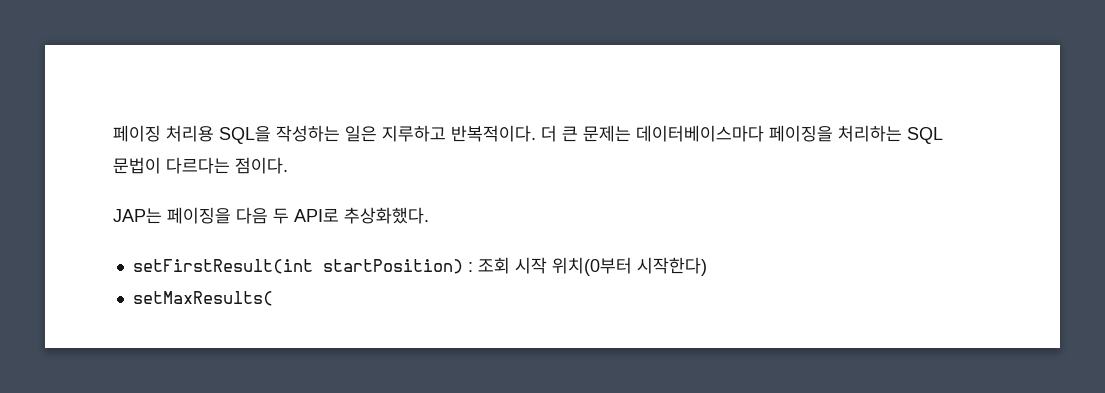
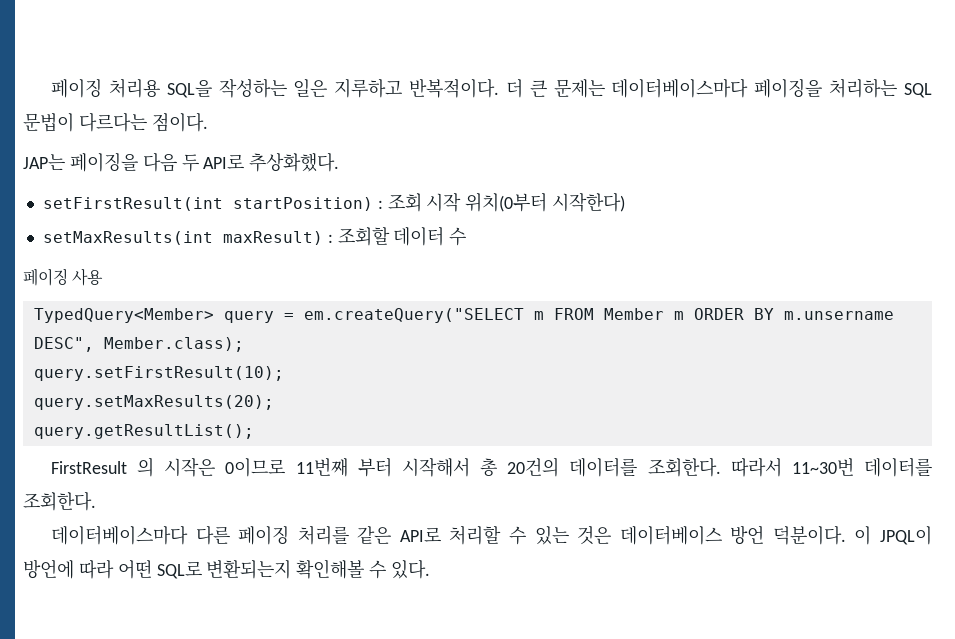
[132,291,273,306] setMaxResults( -> [42,226,467,246] [23,268,104,286] [33,308,894,323] [33,337,244,352] [33,366,284,381] [33,395,274,410] [33,424,254,439] [51,457,932,477] [23,491,96,511] [51,525,933,545] [23,559,431,579] setMaxResults(int maxResult) : 조회할 데이터 수 // 페이징 사용 // TypedQuery<Member> query = em.createQuery("SELECT m FROM Member m ORDER BY m.unsername DESC", Member.class); // query.setFirstResult(10); // query.setMaxResults(20); // query.getResultList(); // FirstResult 의 시작은 0이므로 11번째 부터 시작해서 총 20건의 데이터를 조회한다. 따라서 11~30번 데이터를 조회한다. // 데이터베이스마다 다른 페이징 처리를 같은 API로 처리할 수 있는 것은 데이터베이스 방언 덕분이다. 이 JPQL이 방언에 따라 어떤 SQL로 변환되는지 확인해볼 수 있다.

